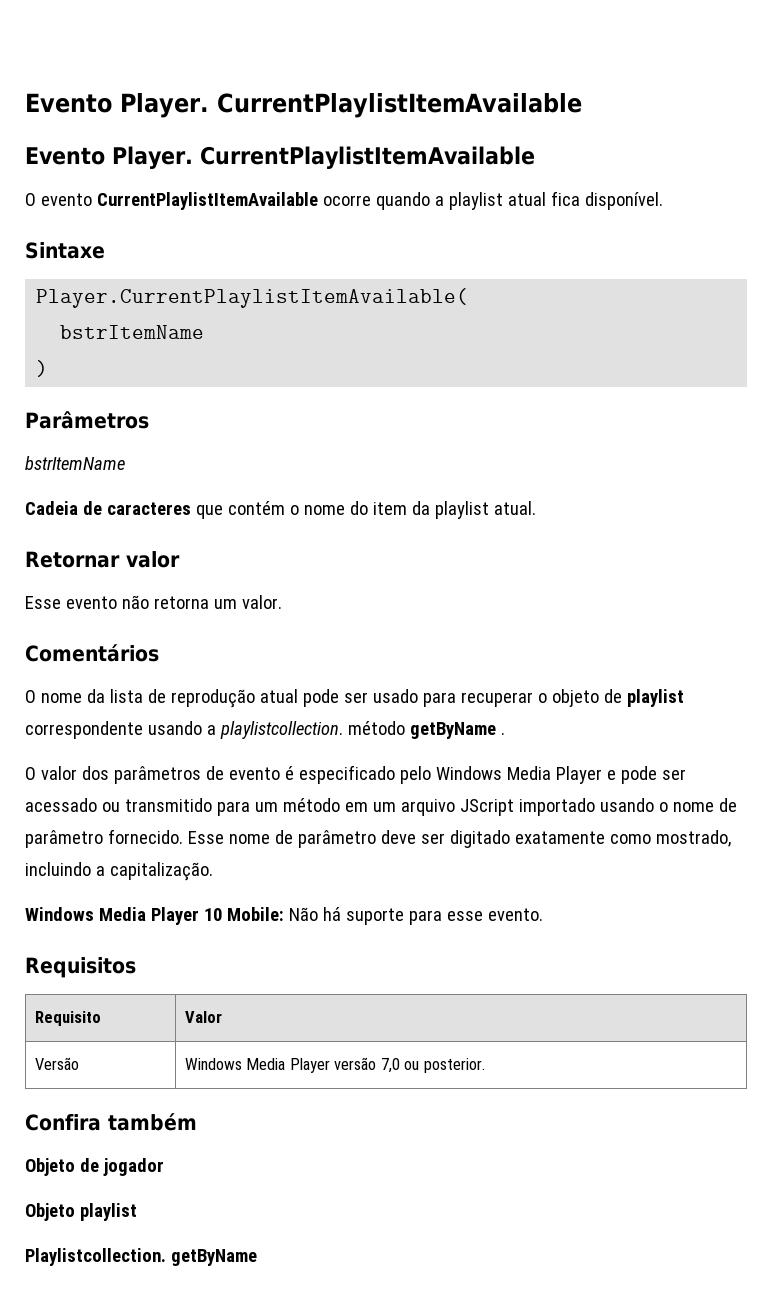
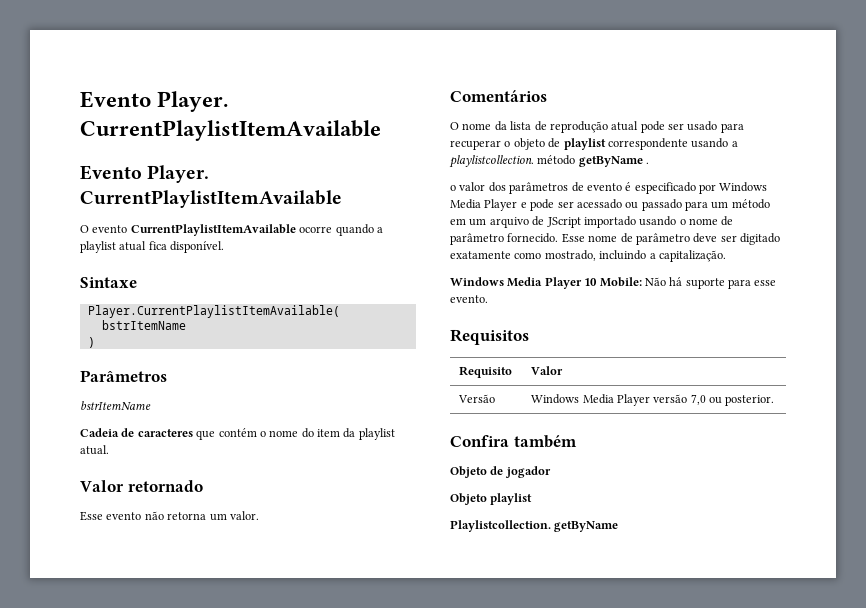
[25,551,180,568] Retornar valor -> [80,480,203,492] Valor retornado
[25,767,36,780] O -> [450,185,456,191] o
[399,766,431,784] pelo -> [699,184,716,194] por
[124,798,212,812] transmitido -> [641,199,682,211] passado
(455, 807) none -> [532,216,545,226] de

